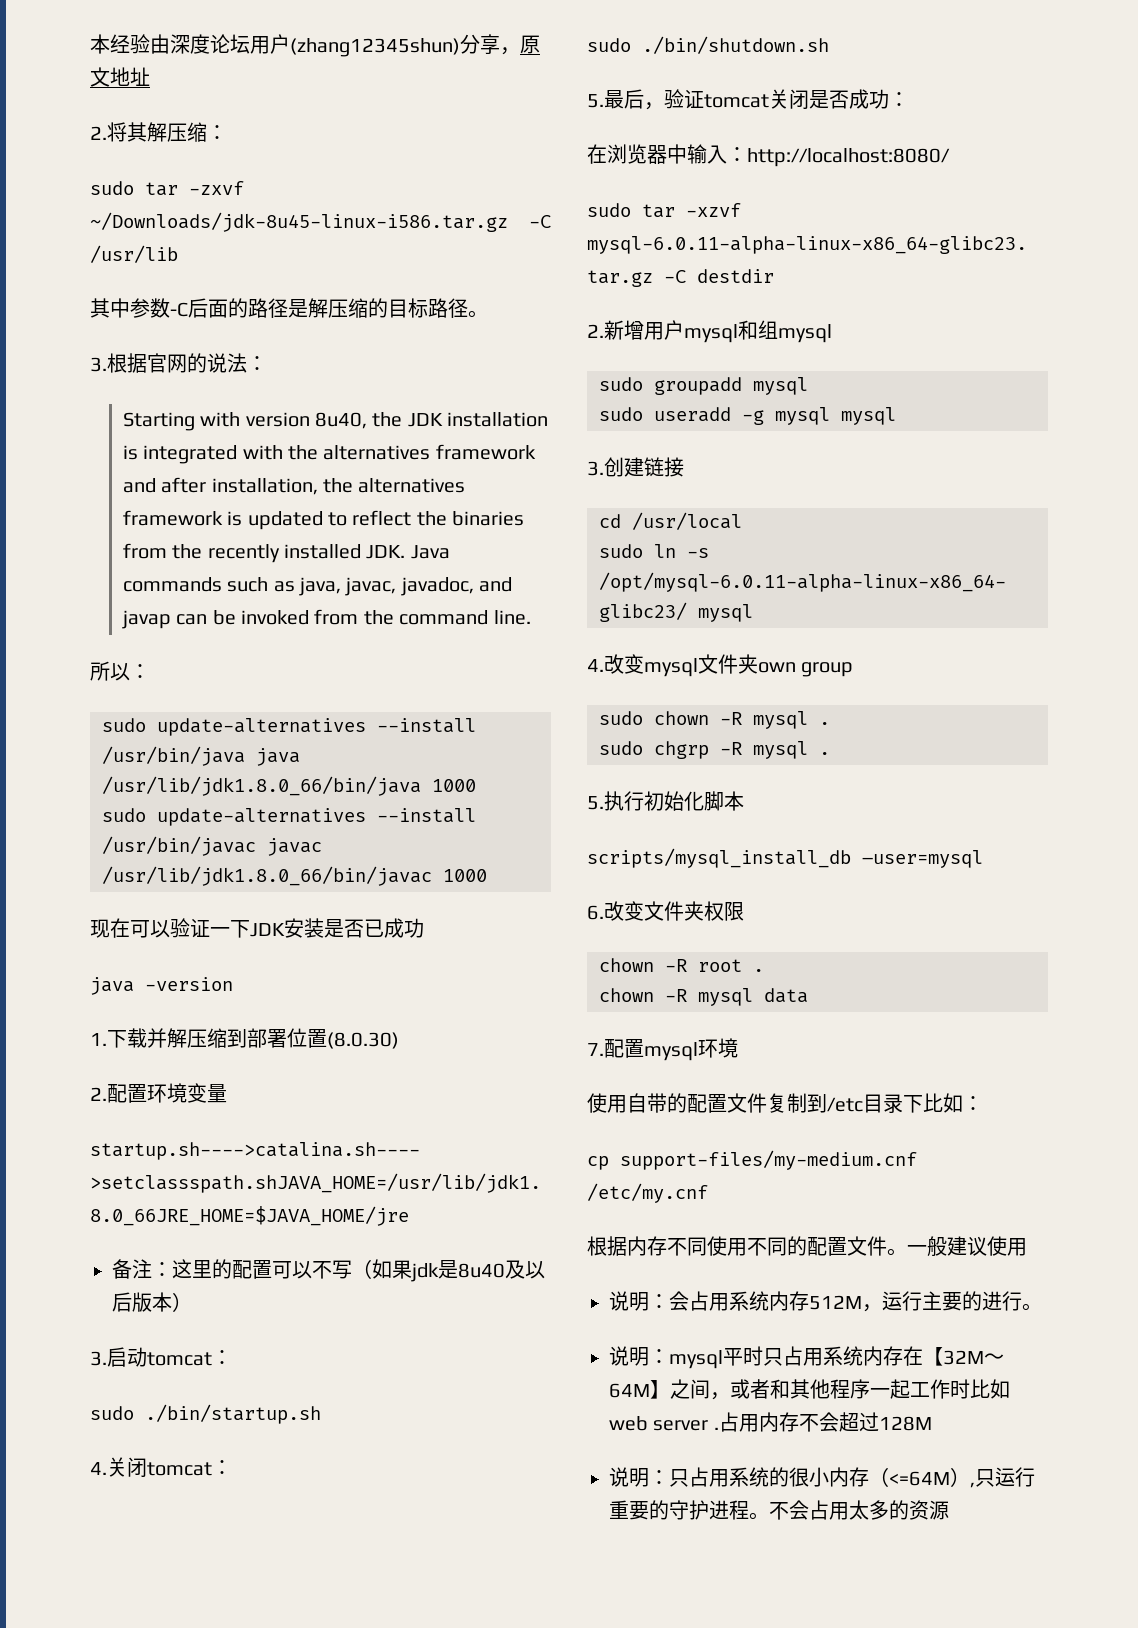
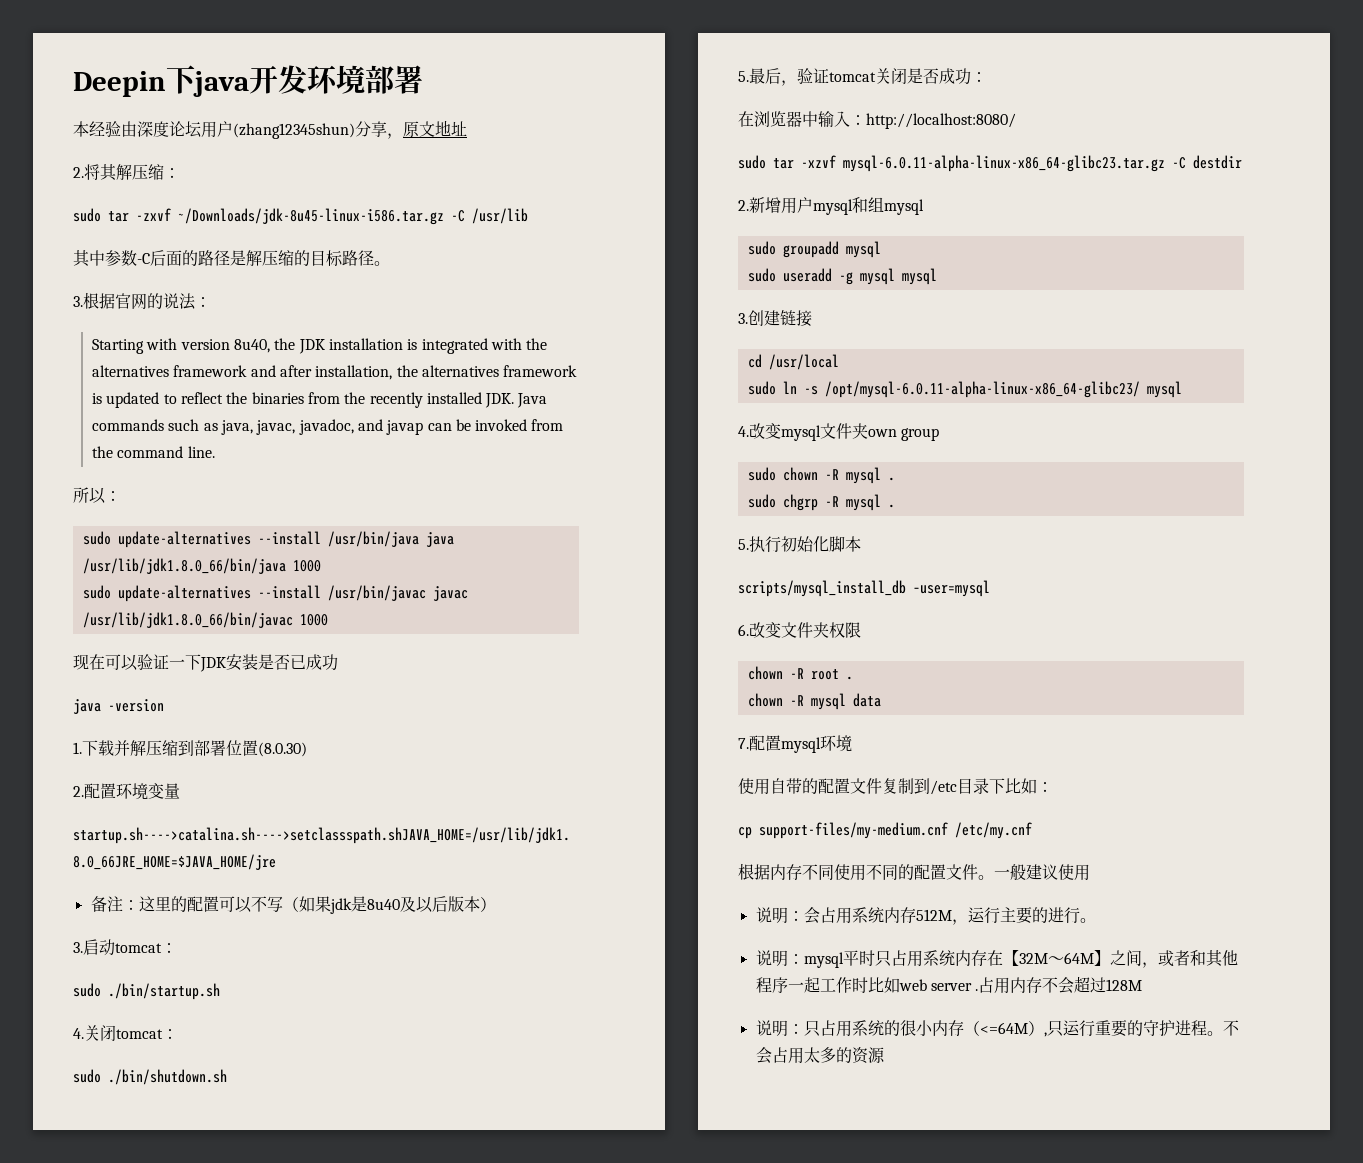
(90, 44) none -> [73,65,423,97] Deepin下java开发环境部署 //

